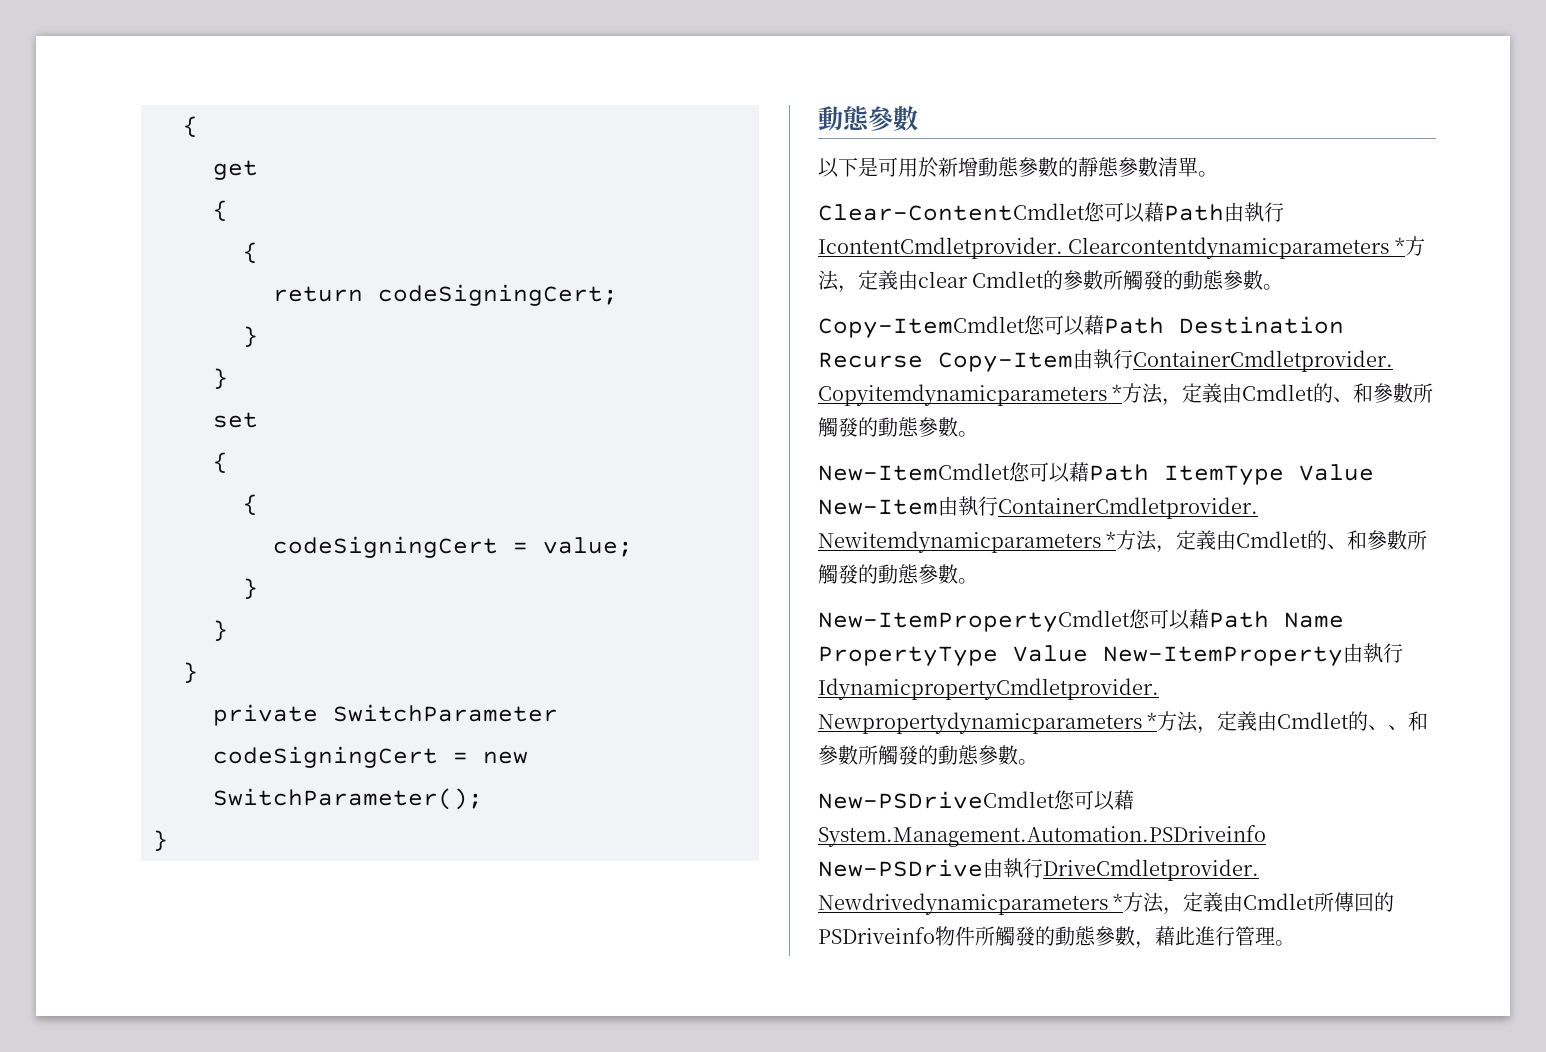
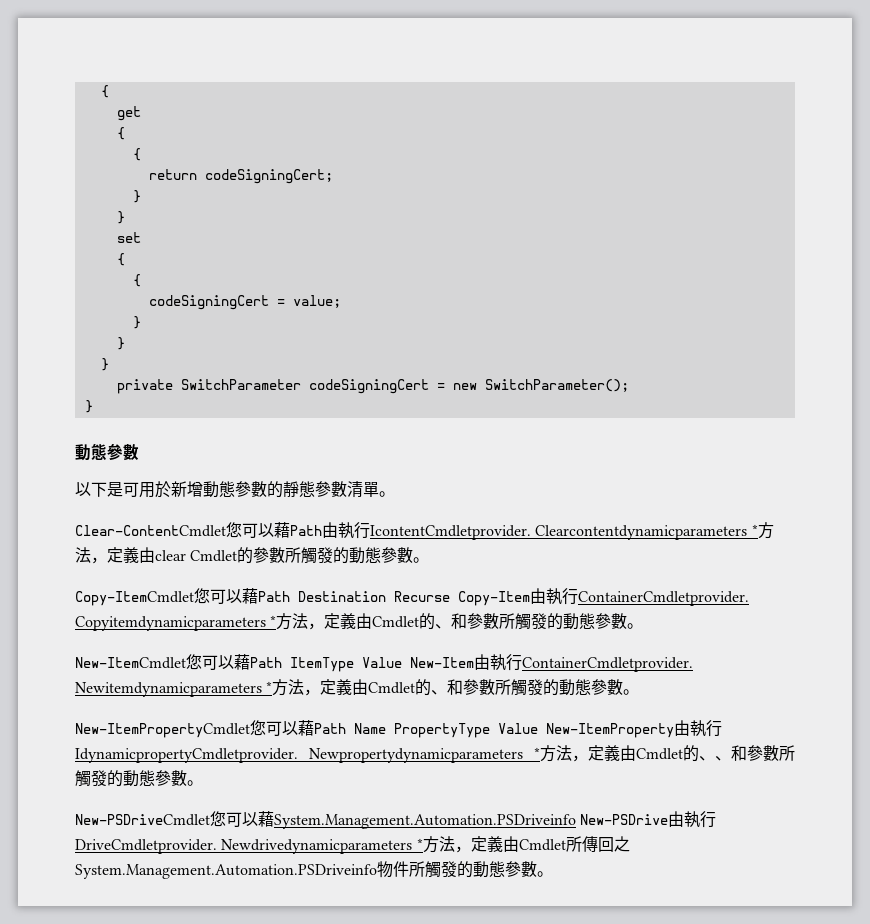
[1374,892,1395,912] [818,927,935,944] 的PSDriveinfo -> [613,836,630,852] [75,864,377,879] 之System.Management.Automation.PSDriveinfo
[1135,926,1275,949] ，藉此進行管理 -> (537, 869) none

